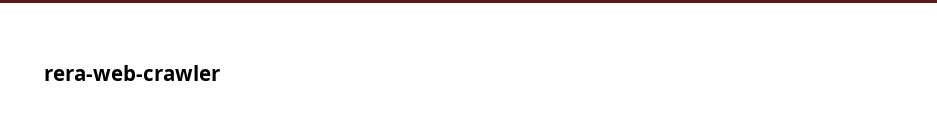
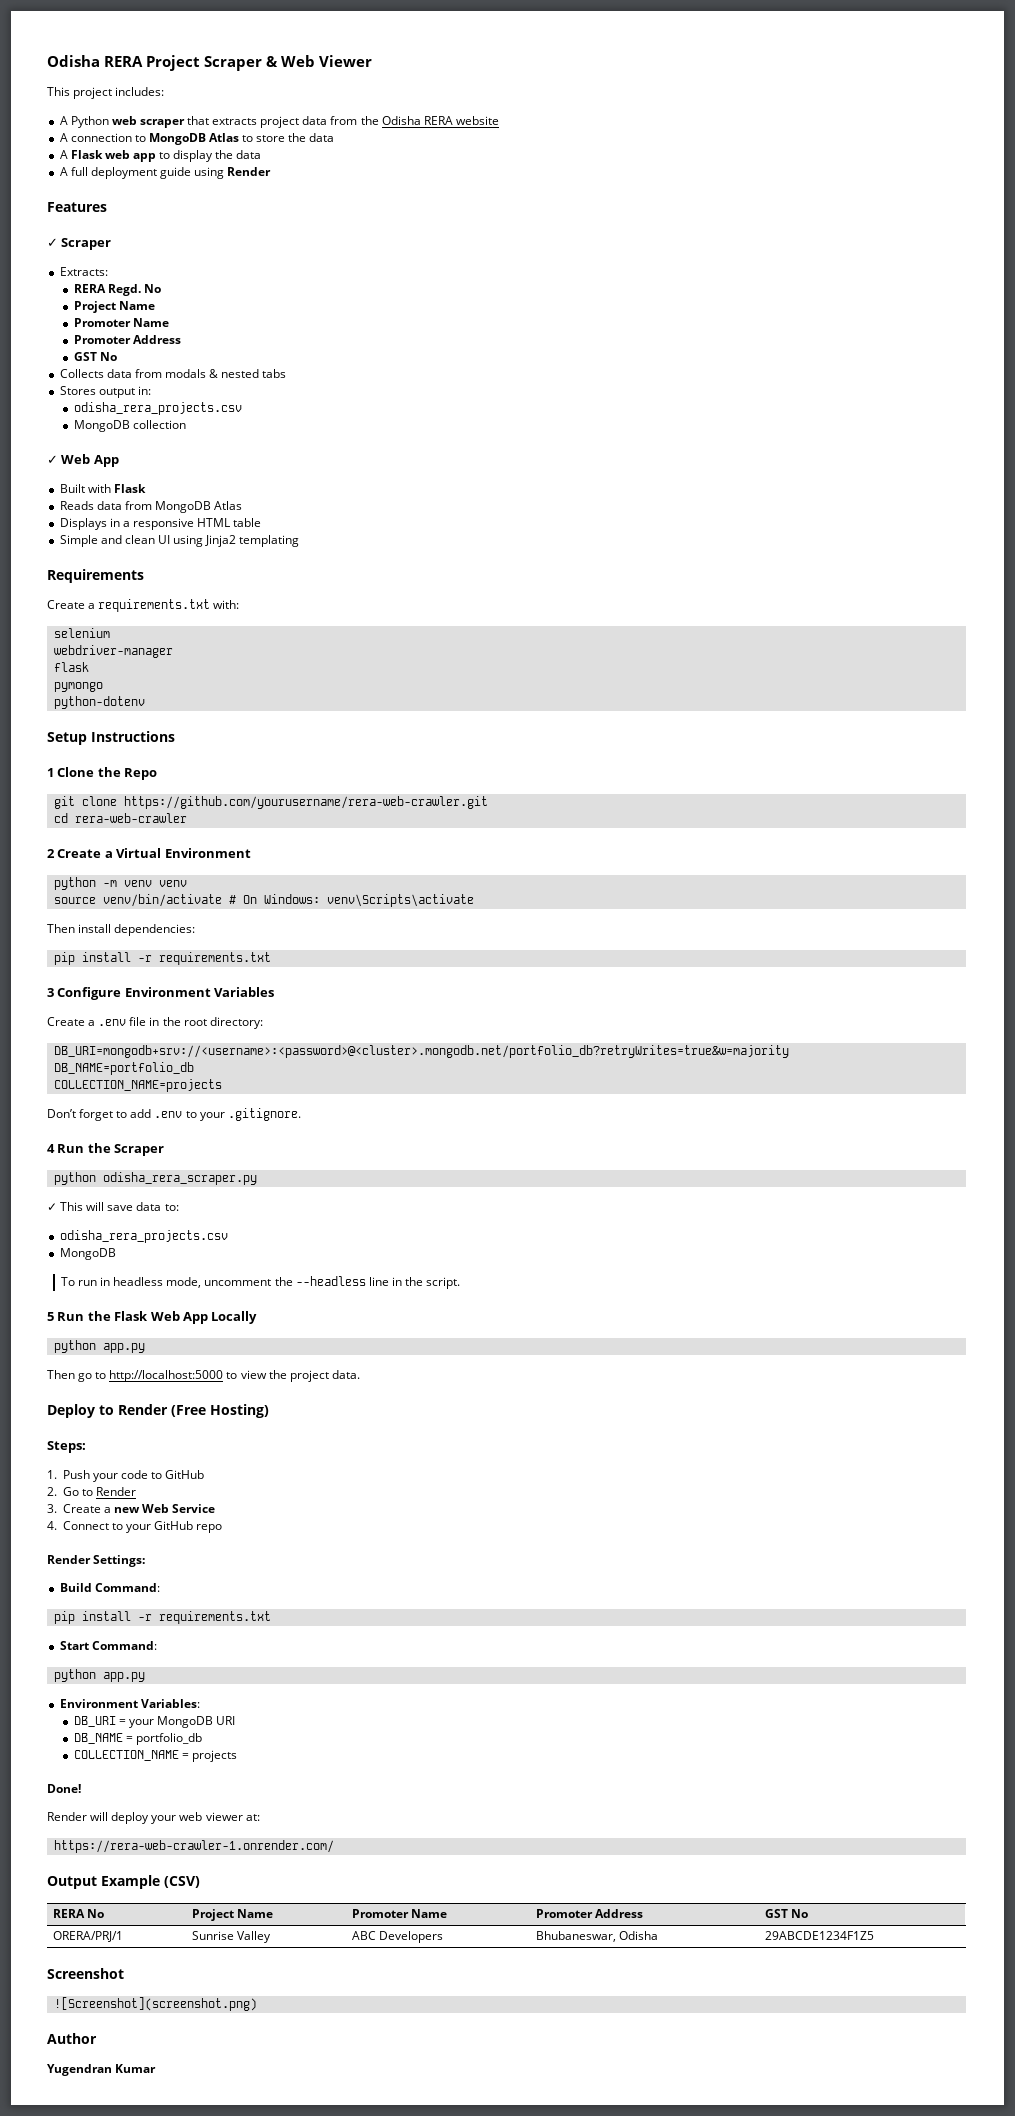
[44,65,220,81] rera-web-crawler -> [47,55,372,71] [47,87,165,99] [59,116,499,128] [59,133,335,145] [59,150,262,162] [59,167,272,179] [47,202,107,212] [47,238,112,250] [59,267,108,276] [73,284,161,296] [73,301,155,313] [73,318,169,327] [73,335,181,344] [73,352,117,361] [59,369,287,378] [59,386,151,398] [73,402,242,415] [73,420,186,432] [47,454,119,467] [59,484,146,493] [59,501,243,513] [59,518,262,530] [59,535,300,547] [47,569,144,583] [47,599,240,612] [53,628,110,638] [53,645,173,658] [53,662,89,672] [53,682,103,692] [53,696,145,709] [47,731,175,745] [47,767,158,780] [53,796,488,809] [53,813,187,823] [47,848,251,858] [53,877,187,890] [53,894,474,907] [47,924,196,936] [53,952,271,965] [47,987,275,1000] [47,1017,263,1029] [53,1045,789,1058] [53,1062,194,1075] [53,1079,222,1092] [47,1108,301,1121] [47,1143,165,1156] [53,1172,257,1185] [47,1202,179,1211] [59,1230,228,1243] [59,1248,116,1260] [60,1276,461,1289] [47,1311,258,1324] [53,1340,145,1353] [47,1370,360,1382] [47,1404,269,1418] [47,1441,86,1453] [47,1470,205,1482] [47,1487,136,1496] [47,1504,216,1513] [47,1521,223,1533] [47,1555,146,1567] [59,1583,160,1592] [53,1611,271,1624] [59,1641,157,1650] [53,1669,145,1682] [59,1699,200,1708] [73,1716,235,1728] [73,1733,202,1745] [73,1750,237,1762] [47,1784,81,1793] [47,1812,260,1824] [53,1840,334,1853] [47,1875,200,1889] [52,1909,105,1918] [191,1909,274,1921] [351,1909,448,1918] [535,1909,644,1918] [764,1909,809,1918] [52,1931,123,1942] [191,1931,272,1943] [351,1931,444,1943] [535,1931,659,1942] [764,1931,874,1940] [47,1968,124,1979] [53,1997,257,2011] [47,2033,97,2044] [47,2064,157,2076] Odisha RERA Project Scraper & Web Viewer // This project includes: // A Python web scraper that extracts project data from the Odisha RERA website // A connection to MongoDB Atlas to store the data // A Flask web app to display the data // A full deployment guide using Render // Features // ✓ Scraper // Extracts: // RERA Regd. No // Project Name // Promoter Name // Promoter Address // GST No // Collects data from modals & nested tabs // Stores output in: // odisha_rera_projects.csv // MongoDB collection // ✓ Web App // Built with Flask // Reads data from MongoDB Atlas // Displays in a responsive HTML table // Simple and clean UI using Jinja2 templating // Requirements // Create a requirements.txt with: // selenium // webdriver-manager // flask // pymongo // python-dotenv // Setup Instructions // 1 Clone the Repo // git clone https://github.com/yourusername/rera-web-crawler.git // cd rera-web-crawler // 2 Create a Virtual Environment // python -m venv venv // source venv/bin/activate # On Windows: venv\Scripts\activate // Then install dependencies: // pip install -r requirements.txt // 3 Configure Environment Variables // Create a .env file in the root directory: // DB_URI=mongodb+srv://<username>:<password>@<cluster>.mongodb.net/portfolio_db?retryWrites=true&w=majority // DB_NAME=portfolio_db // COLLECTION_NAME=projects // Don’t forget to add .env to your .gitignore. // 4 Run the Scraper // python odisha_rera_scraper.py // ✓ This will save data to: // odisha_rera_projects.csv // MongoDB // To run in headless mode, uncomment the --headless line in the script. // 5 Run the Flask Web App Locally // python app.py // Then go to http://localhost:5000 to view the project data. // Deploy to Render (Free Hosting) // Steps: // 1. Push your code to GitHub // 2. Go to Render // 3. Create a new Web Service // 4. Connect to your GitHub repo // Render Settings: // Build Command: // pip install -r requirements.txt // Start Command: // python app.py // Environment Variables: // DB_URI = your MongoDB URI // DB_NAME = portfolio_db // COLLECTION_NAME = projects // Done! // Render will deploy your web viewer at: // https://rera-web-crawler-1.onrender.com/ // Output Example (CSV) // RERA No | Project Name | Promoter Name | Promoter Address | GST No // ORERA/PRJ/1 | Sunrise Valley | ABC Developers | Bhubaneswar, Odisha | 29ABCDE1234F1Z5 // Screenshot // ![Screenshot](screenshot.png) // Author // Yugendran Kumar

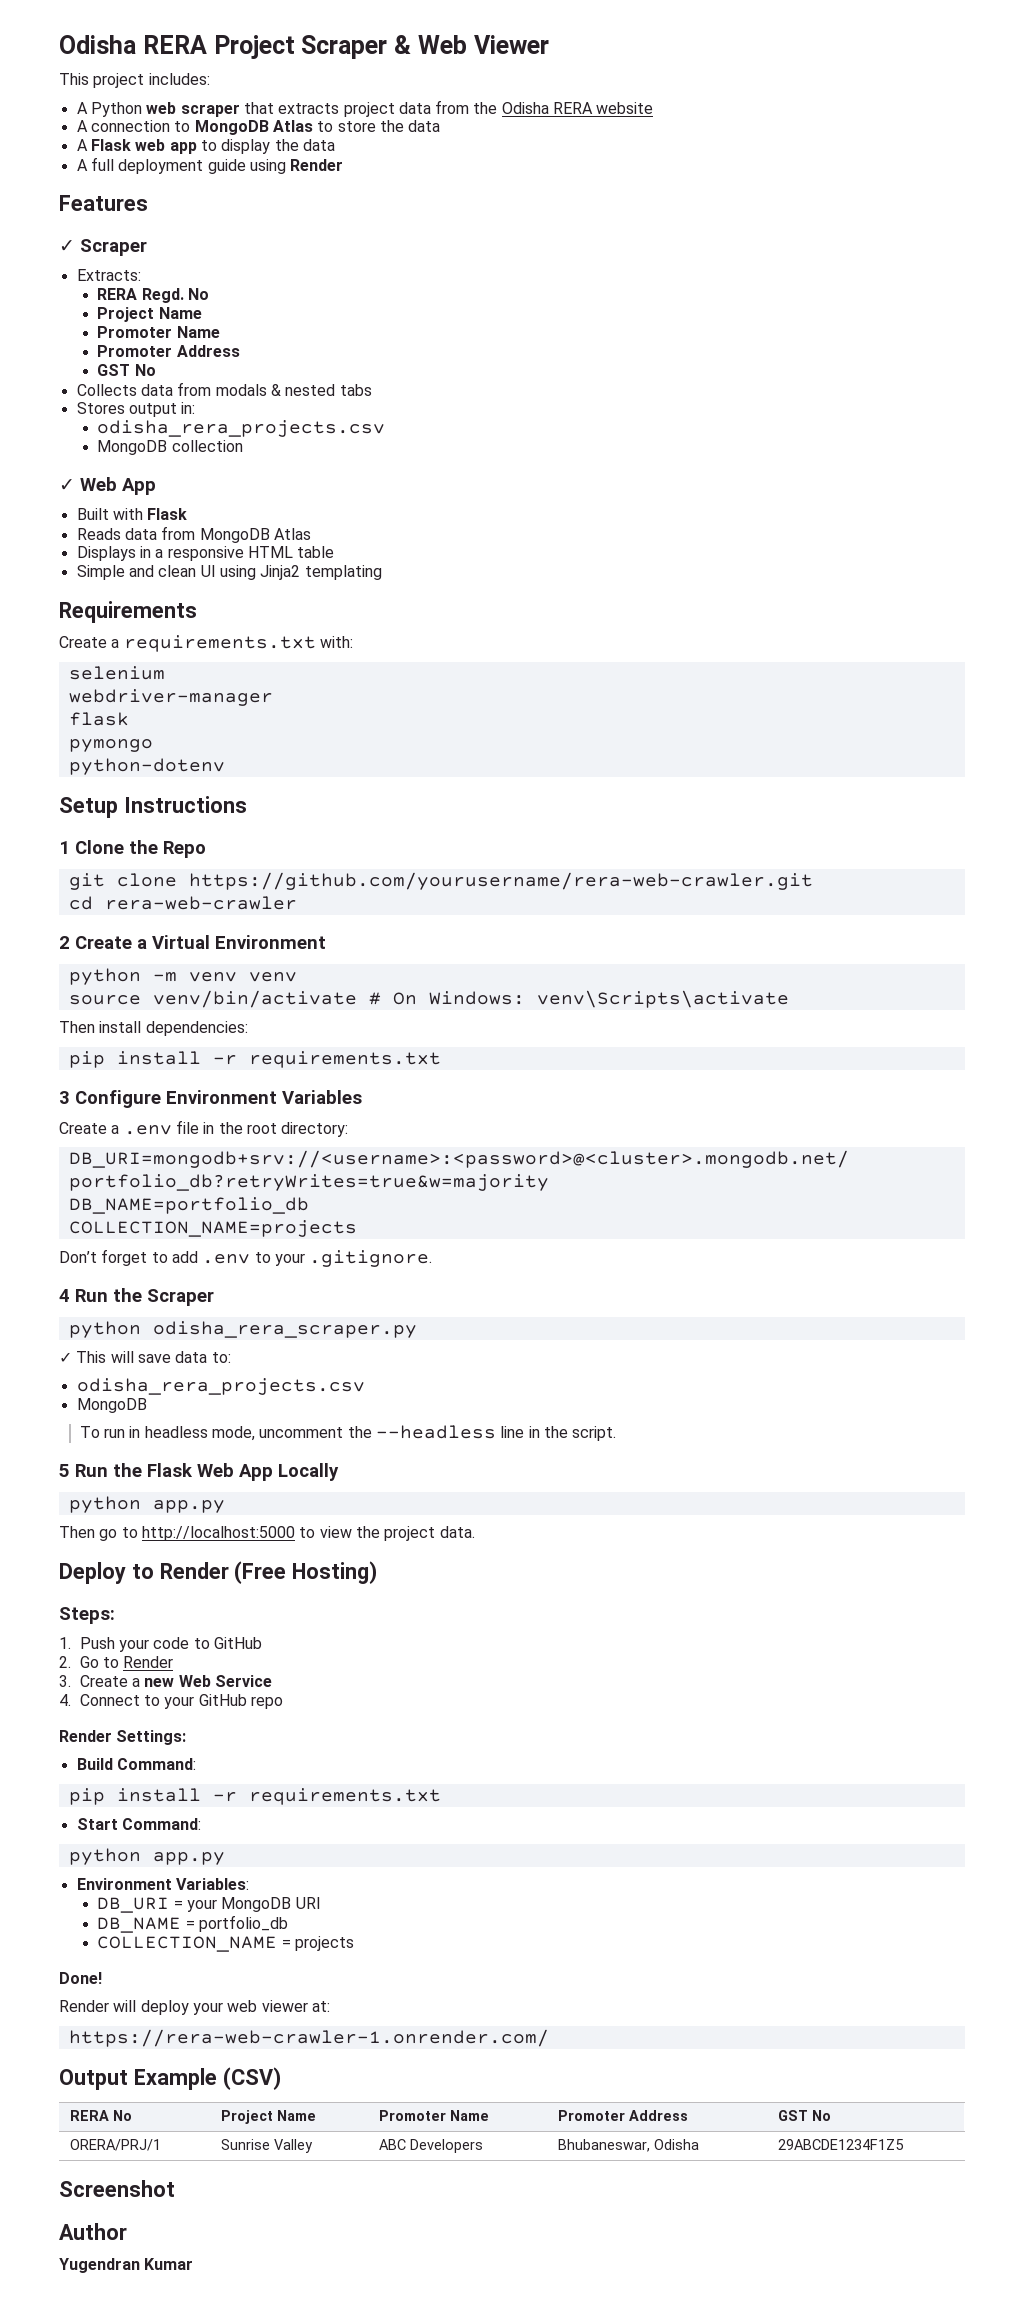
[53,1997,257,2011] // ![Screenshot](screenshot.png) -> (175, 2188) none

